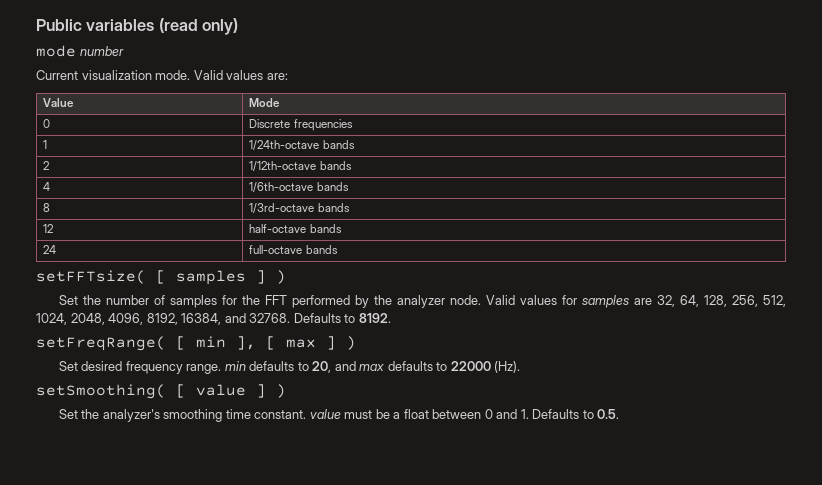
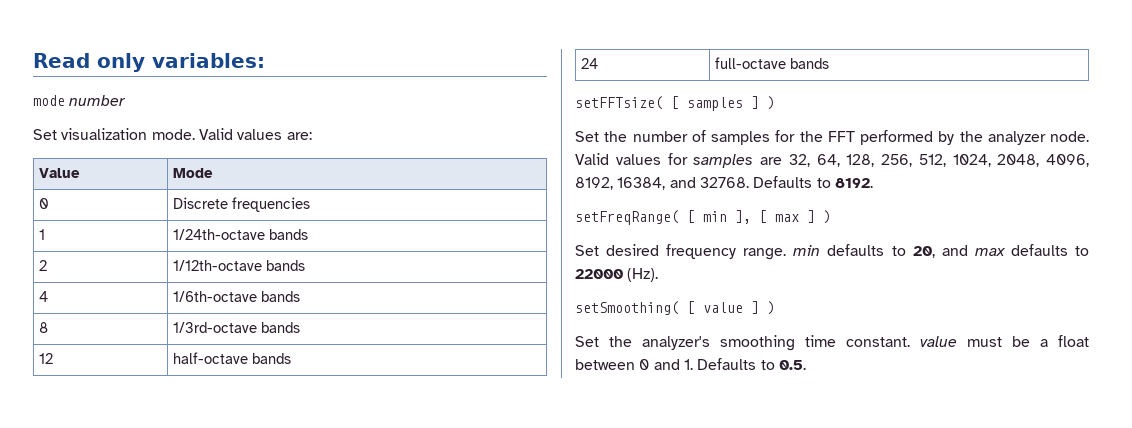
[36,18,239,35] Public variables (read only) -> [33,53,265,72] Read only variables:
[36,70,78,80] Current -> [33,129,57,140] Set

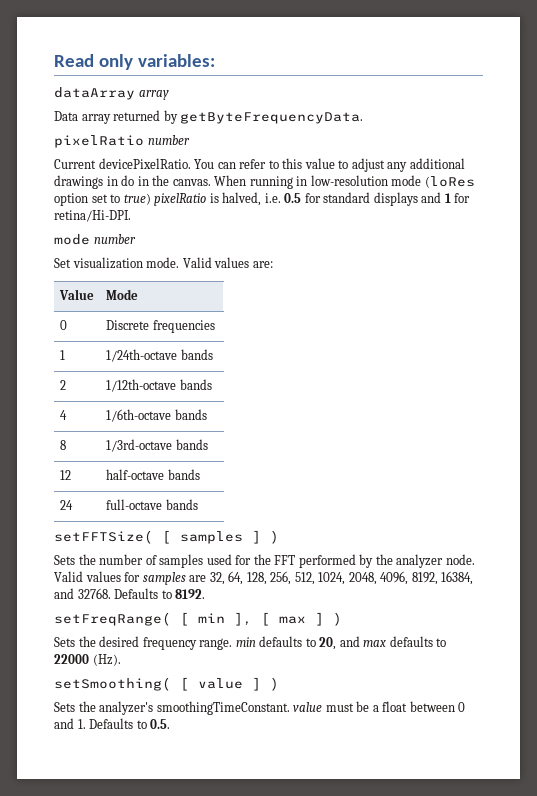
(265, 60) none -> [54,87,169,100] [54,110,364,124] [54,135,190,148] [54,158,465,172] [54,175,475,189] [54,192,471,206] [54,210,131,222] // dataArray array // Data array returned by getByteFrequencyData. // pixelRatio number // Current devicePixelRatio. You can refer to this value to adjust any additional drawings in do in the canvas. When running in low-resolution mode (loRes option set to true) pixelRatio is halved, i.e. 0.5 for standard displays and 1 for retina/Hi-DPI.
[575,96,663,110] setFFTsize( -> [54,530,153,544] setFFTSize(
[575,131,599,142] Set -> [54,555,75,565] Sets
(770, 138) none -> [206,554,232,565] used
[575,245,599,256] Set -> [54,636,96,647] Sets the
[575,336,599,347] Set -> [54,702,75,712] Sets
[720,335,910,351] smoothing time constant. -> [156,701,290,715] smoothingTimeConstant.

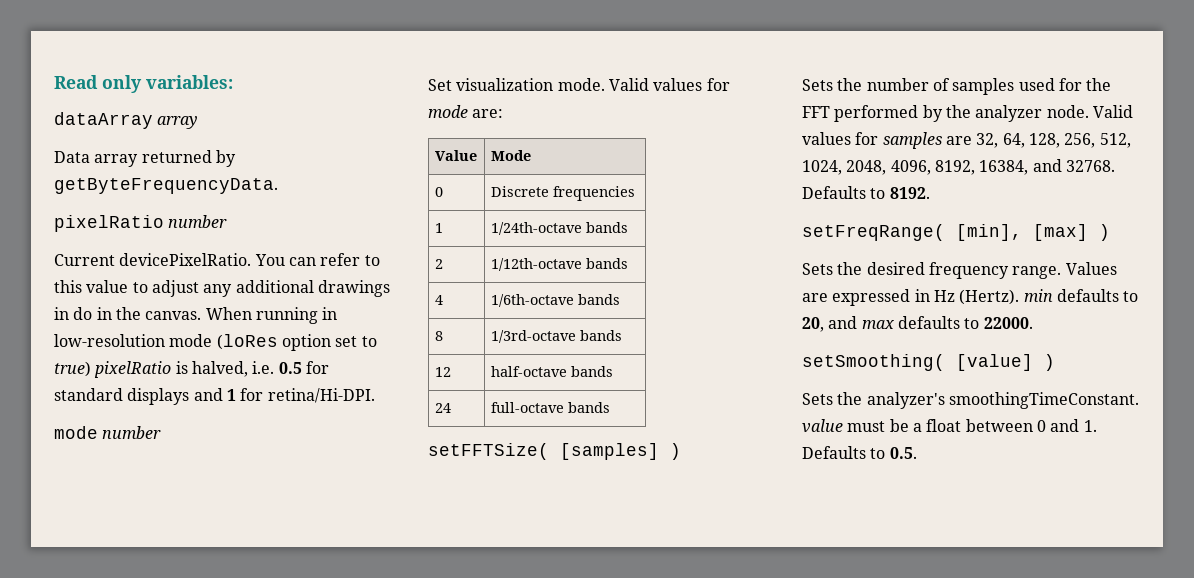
(250, 262) none -> [706,78,730,91] [428,105,468,118] for mode
[162,530,261,544] [ samples ] -> [560,443,659,460] [samples]
[180,612,324,626] [ min ], [ max ] -> [956,224,1088,241] [min], [max]
(233, 644) none -> [1065,262,1117,275] [802,289,1020,306] Values are expressed in Hz (Hertz).
[54,654,121,666] 22000 (Hz). -> [983,317,1033,329] 22000.
[180,677,261,691] [ value ] -> [956,354,1033,371] [value]

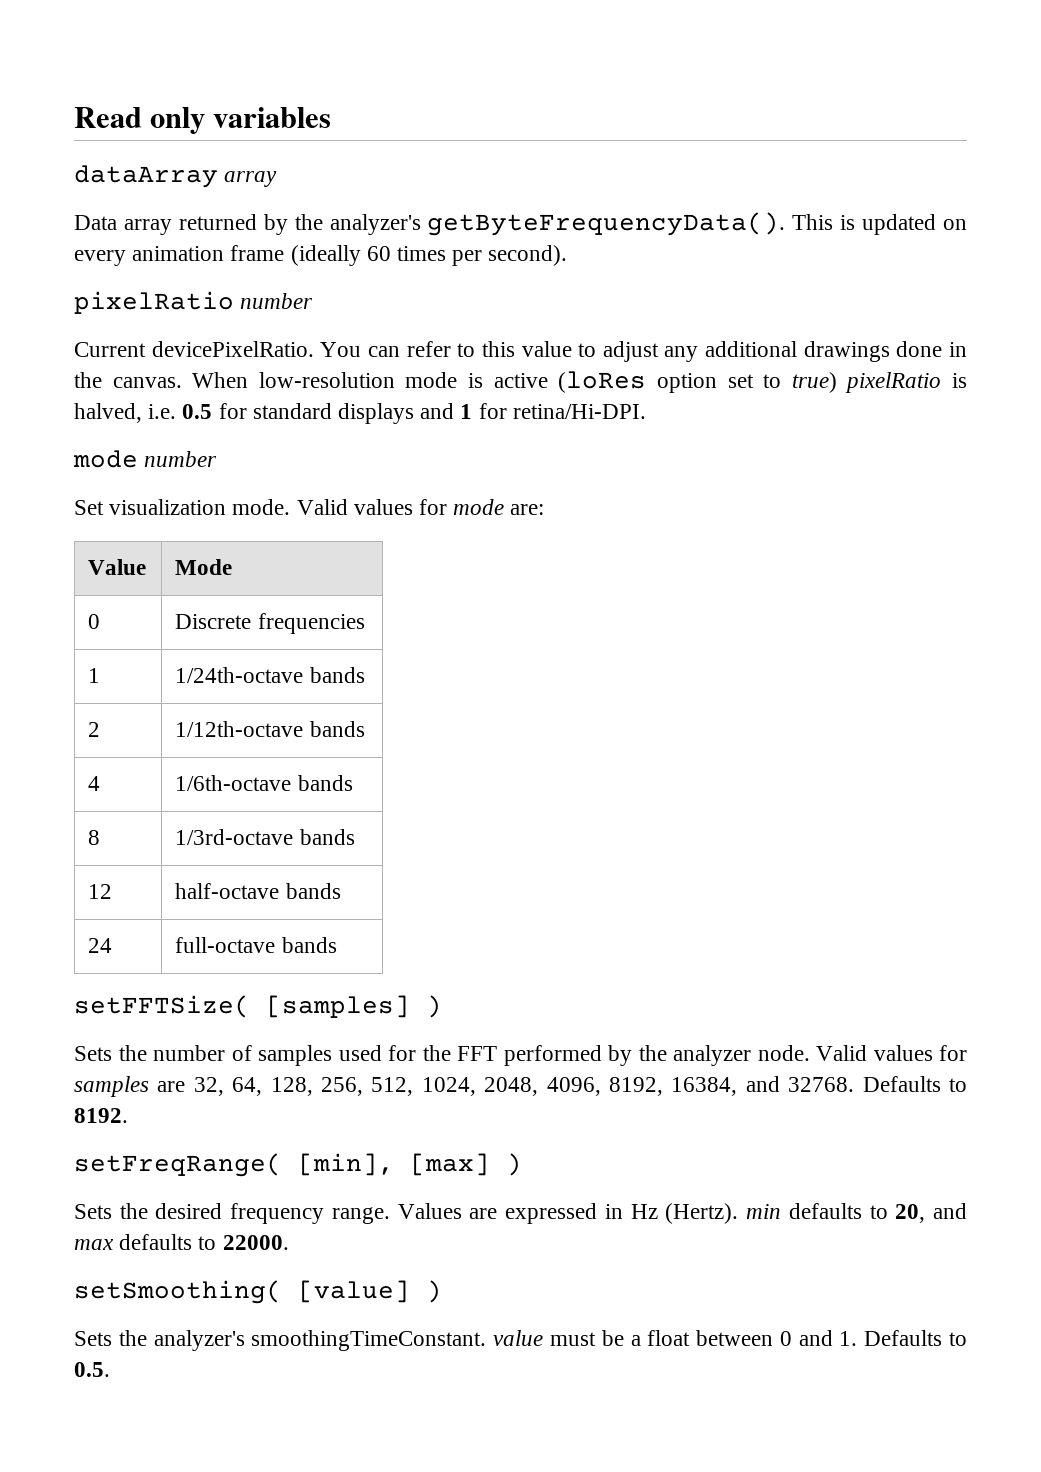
[146,75,233,89] variables: -> [213,107,332,128] variables
[54,178,278,194] getByteFrequencyData. -> [294,212,967,236] [74,245,568,266] the analyzer's getByteFrequencyData(). This is updated on every animation frame (ideally 60 times per second).
[54,307,93,320] in do -> [896,341,943,357] done
[255,307,338,324] [54,334,213,347] running in low-resolution mode -> [258,372,548,388] low-resolution mode is active

